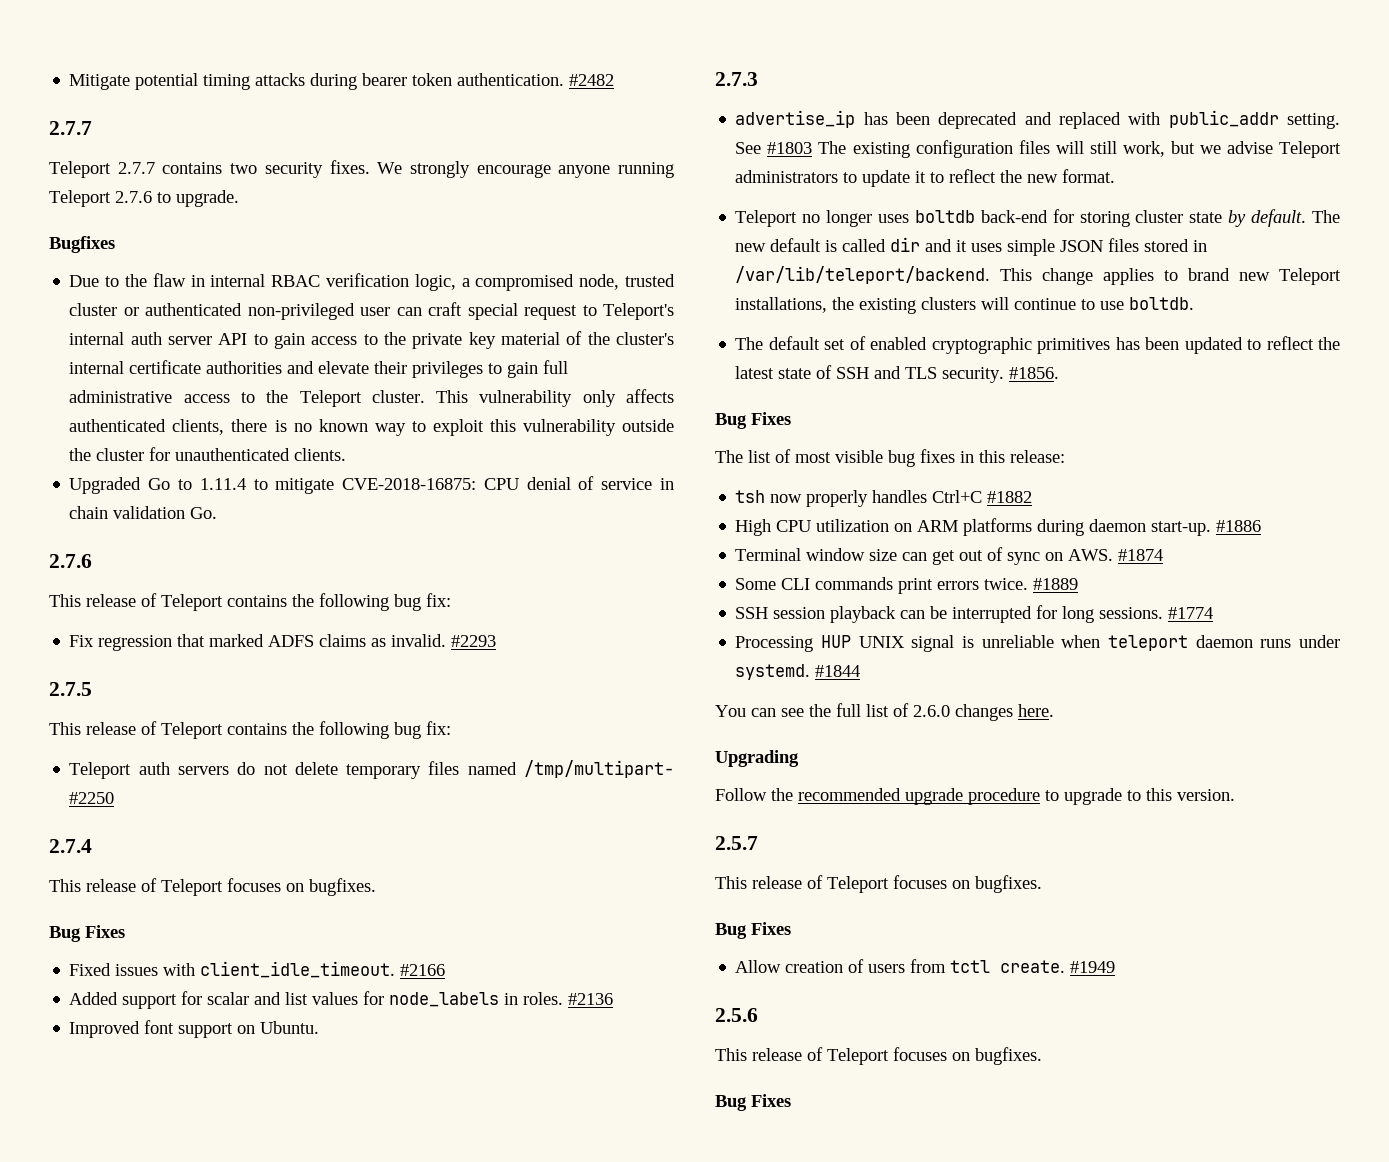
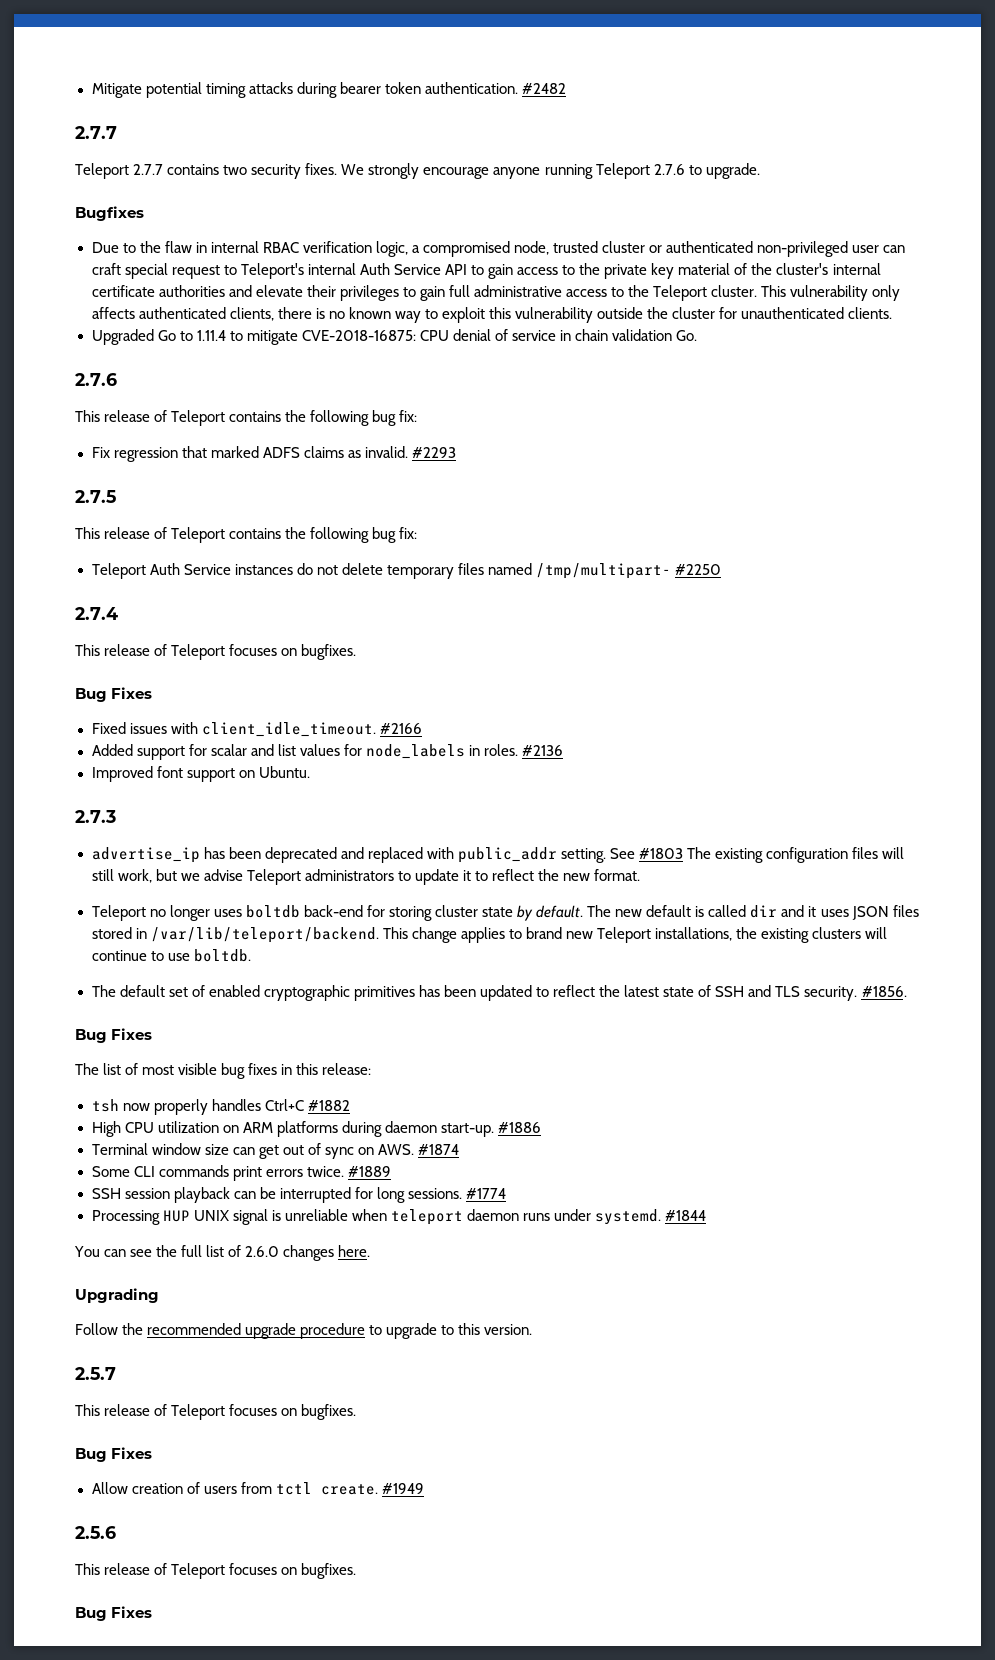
[130,332,213,345] auth server -> [359,263,441,275] Auth Service
[138,762,229,775] auth servers -> [149,563,293,575] Auth Service instances
[1007,239,1056,256] simple -> (849, 913) none

